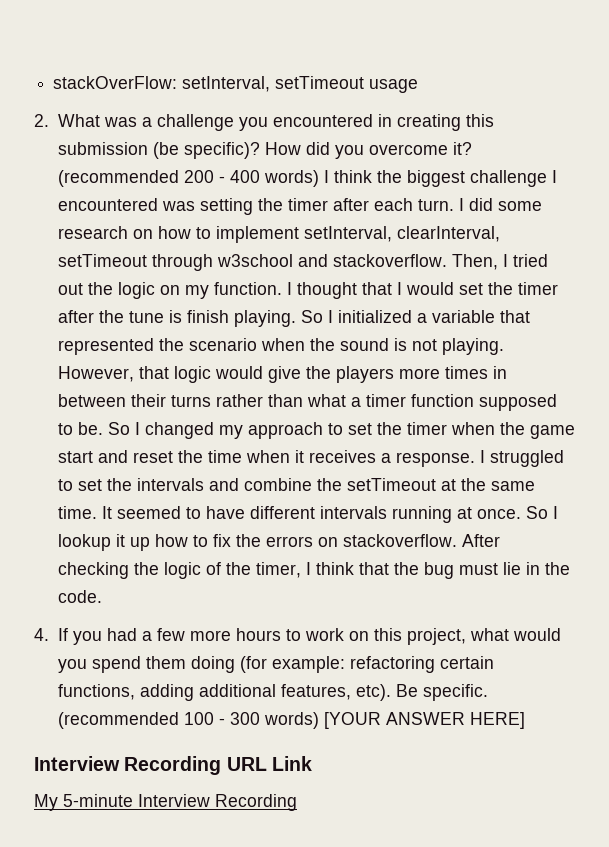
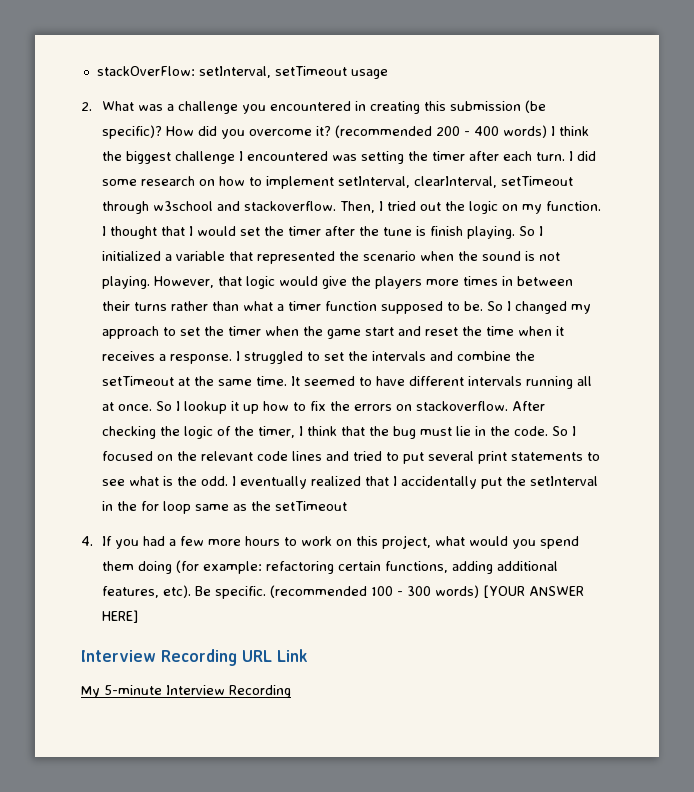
(452, 514) none -> [577,376,593,386] all
(102, 596) none -> [552,426,577,436] [102,451,601,464] [102,476,599,489] [102,501,348,514] So I focused on the relevant code lines and tried to put several print statements to see what is the odd. I eventually realized that I accidentally put the setInterval in the for loop same as the setTimeout

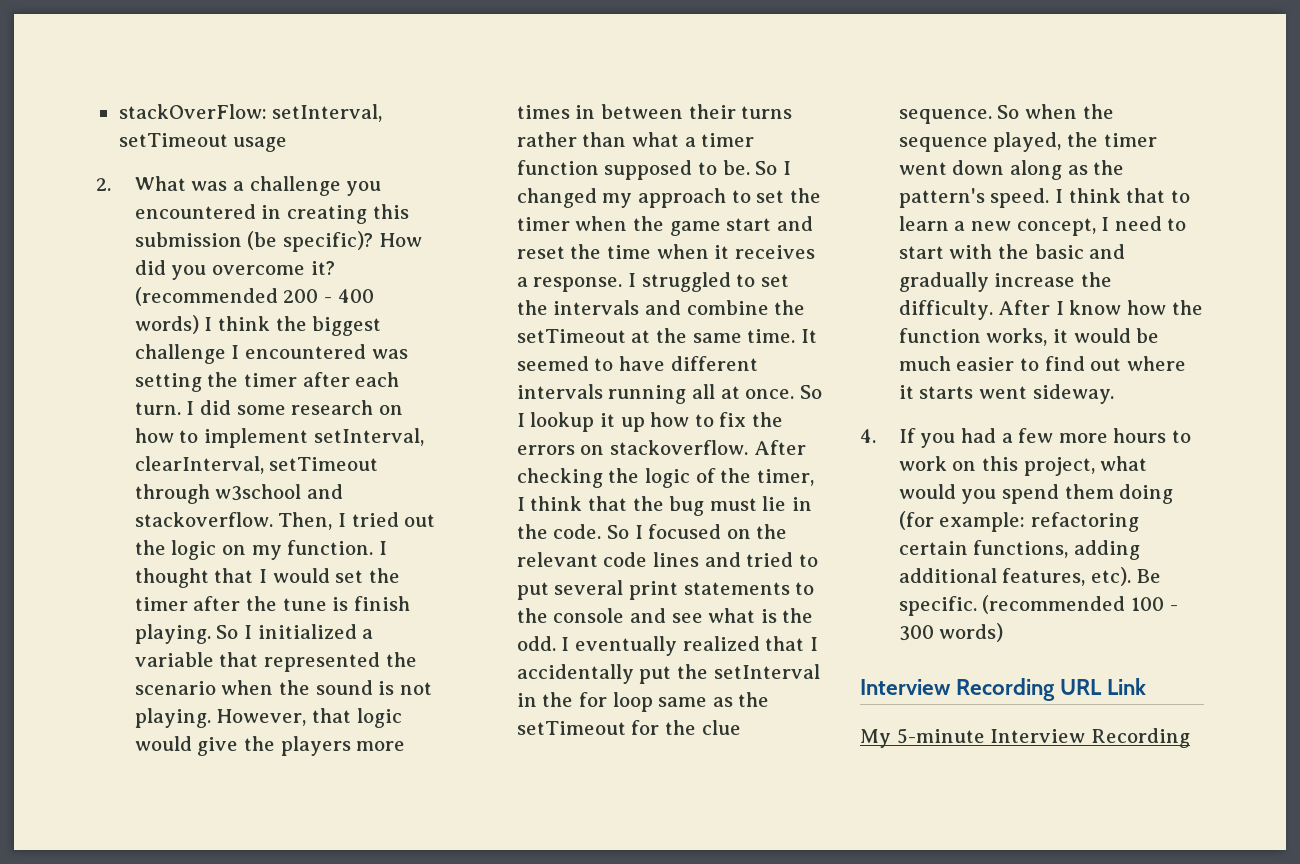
(601, 456) none -> [516,608,666,623] the console and
(348, 506) none -> [631,720,741,735] [898,104,1114,124] [898,132,1157,152] [898,160,1125,180] [898,188,1190,208] [898,216,1187,236] [898,244,1126,259] [898,272,1112,292] [898,300,1203,320] [898,328,1160,346] [898,356,1186,371] [898,384,1115,404] for the clue sequence. So when the sequence played, the timer went down along as the pattern's speed. I think that to learn a new concept, I need to start with the basic and gradually increase the difficulty. After I know how the function works, it would be much easier to find out where it starts went sideway.
[483,585,585,598] [102,610,139,623] [YOUR ANSWER HERE] -> (1004, 632) none

